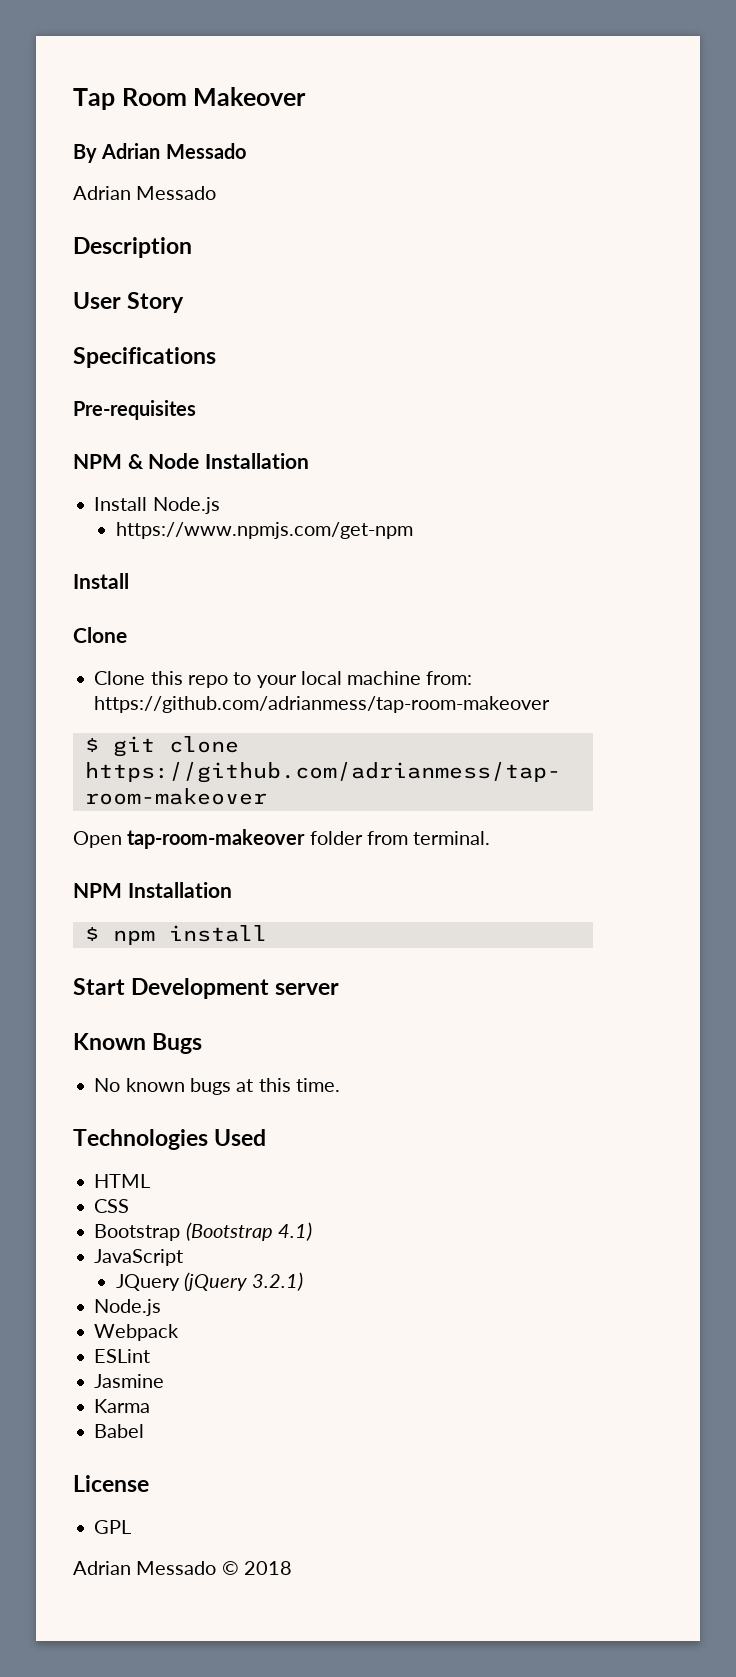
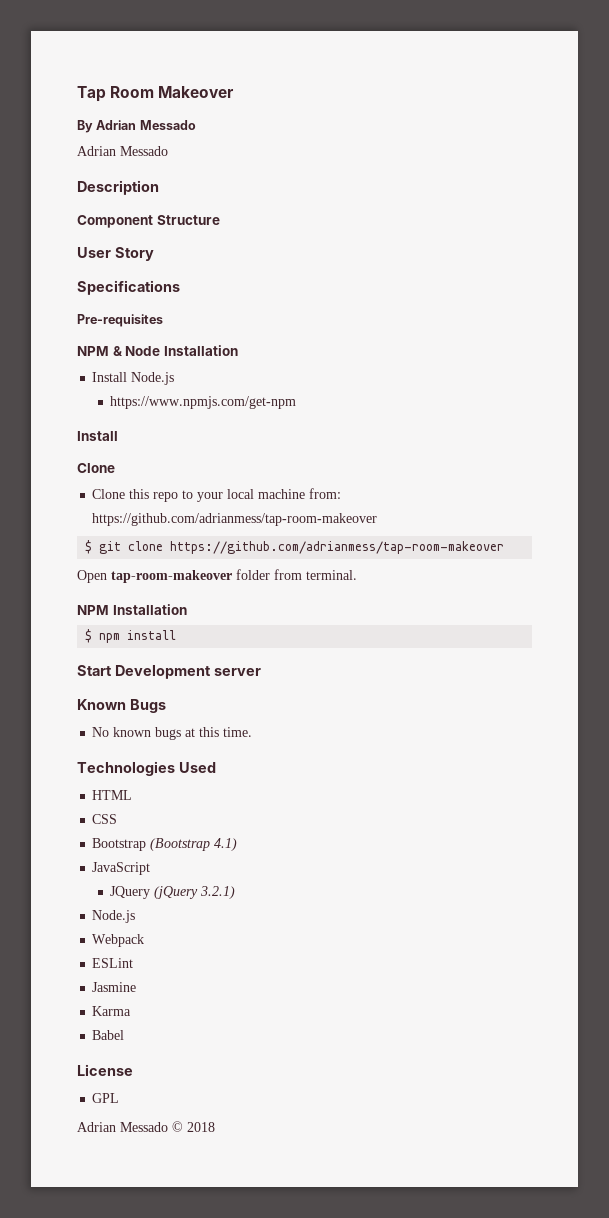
(192, 247) none -> [77,215,220,228] // Component Structure

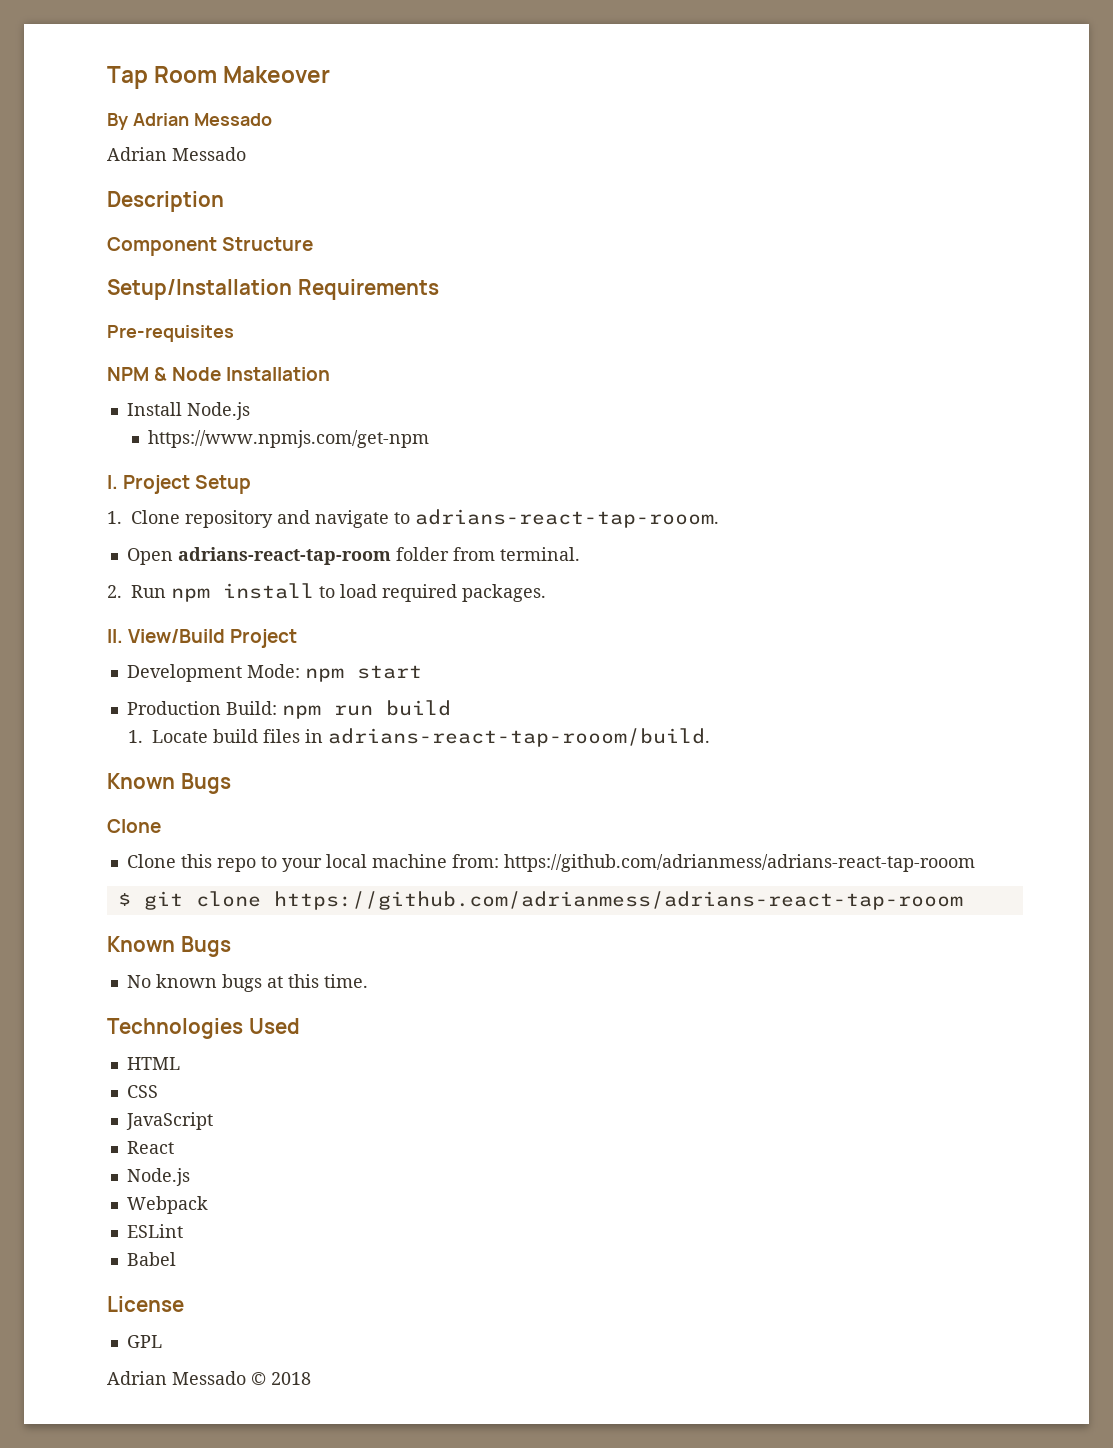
[77,247,154,261] [77,280,180,295] User Story // Specifications -> [107,279,439,300] Setup/Installation Requirements
[77,431,118,441] Install -> [107,475,252,494] [107,509,719,528] [126,547,580,565] [107,583,546,602] [107,629,298,648] [126,664,422,682] [126,700,451,719] [128,728,711,747] [107,773,231,794] I. Project Setup // 1. Clone repository and navigate to adrians-react-tap-rooom. // Open adrians-react-tap-room folder from terminal. // 2. Run npm install to load required packages. // II. View/Build Project // Development Mode: npm start // Production Build: npm run build // 1. Locate build files in adrians-react-tap-rooom/build. // Known Bugs
[92,513,378,526] https://github.com/adrianmess/tap-room-makeover -> [503,854,975,872] https://github.com/adrianmess/adrians-react-tap-rooom
[170,541,505,554] [77,569,357,583] [77,604,187,615] [85,629,177,643] [77,665,261,679] https://github.com/adrianmess/tap-room-makeover // Open tap-room-makeover folder from terminal. // NPM Installation // $ npm install // Start Development server -> [273,891,963,910] https://github.com/adrianmess/adrians-react-tap-rooom
[92,838,238,851] [92,862,151,875] [110,886,236,899] Bootstrap (Bootstrap 4.1) // JavaScript // JQuery (jQuery 3.2.1) -> [125,1112,213,1130] [126,1141,174,1154] JavaScript // React
[92,982,137,992] [92,1006,132,1016] // Jasmine // Karma -> (183, 1231) none

